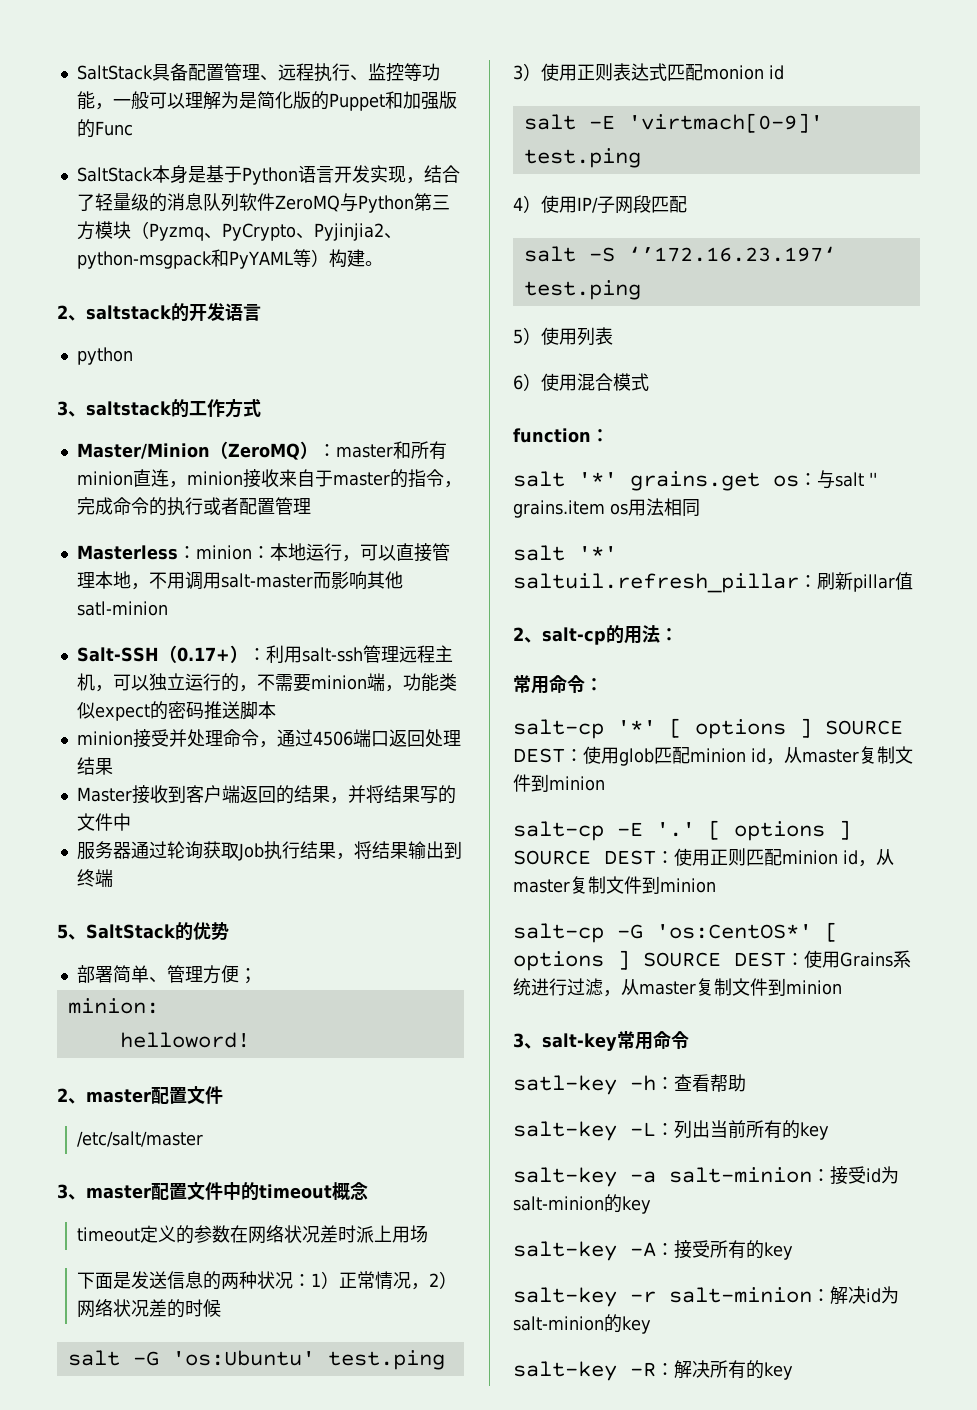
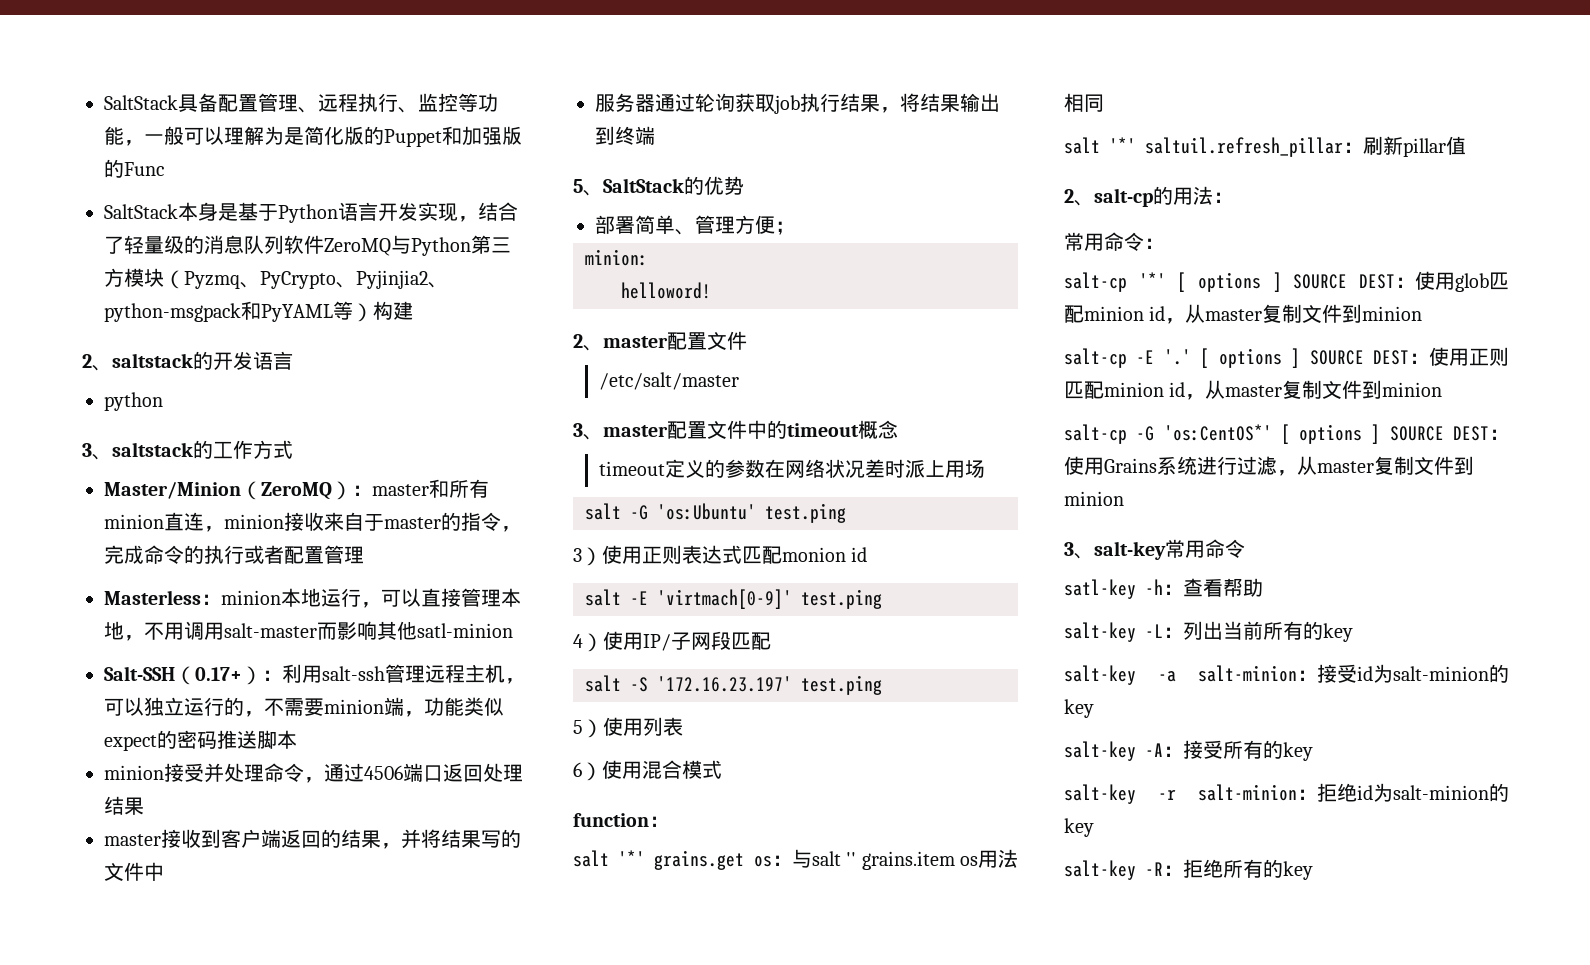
[364,261,383,266] 。 -> (413, 310) none
[251,546,270,559] ： -> (281, 597) none
[76,787,132,802] Master -> [104,834,161,846] master
[237,843,264,861] Job -> [774,95,800,114] job
[77,1271,458,1290] [77,1299,222,1318] // 下面是发送信息的两种状况：1）正常情况，2）网络状况差的时候 -> (985, 469) none
[627,246,836,262] ‘’172.16.23.197‘ -> [657,676,792,692] '172.16.23.197'
[830,1286,866,1305] 解决 -> [1317,783,1357,802] 拒绝
[674,1360,710,1379] 解决 -> [1183,859,1223,878] 拒绝

